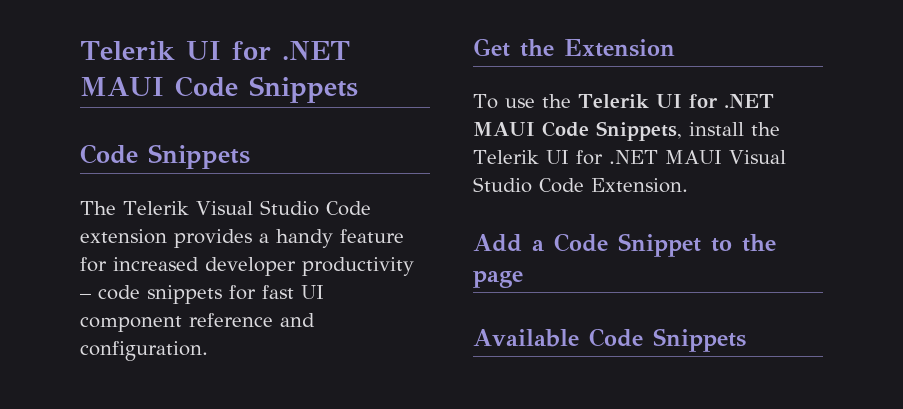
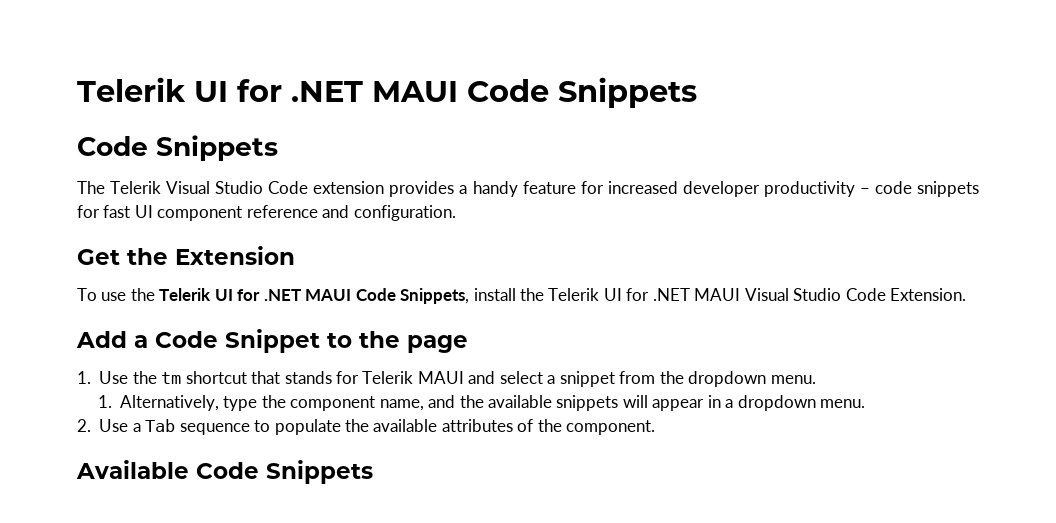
(523, 279) none -> [77,371,816,387] [97,395,866,411] [77,419,656,435] // 1. Use the tm shortcut that stands for Telerik MAUI and select a snippet from the dropdown menu. // 1. Alternatively, type the component name, and the available snippets will appear in a dropdown menu. // 2. Use a Tab sequence to populate the available attributes of the component.

